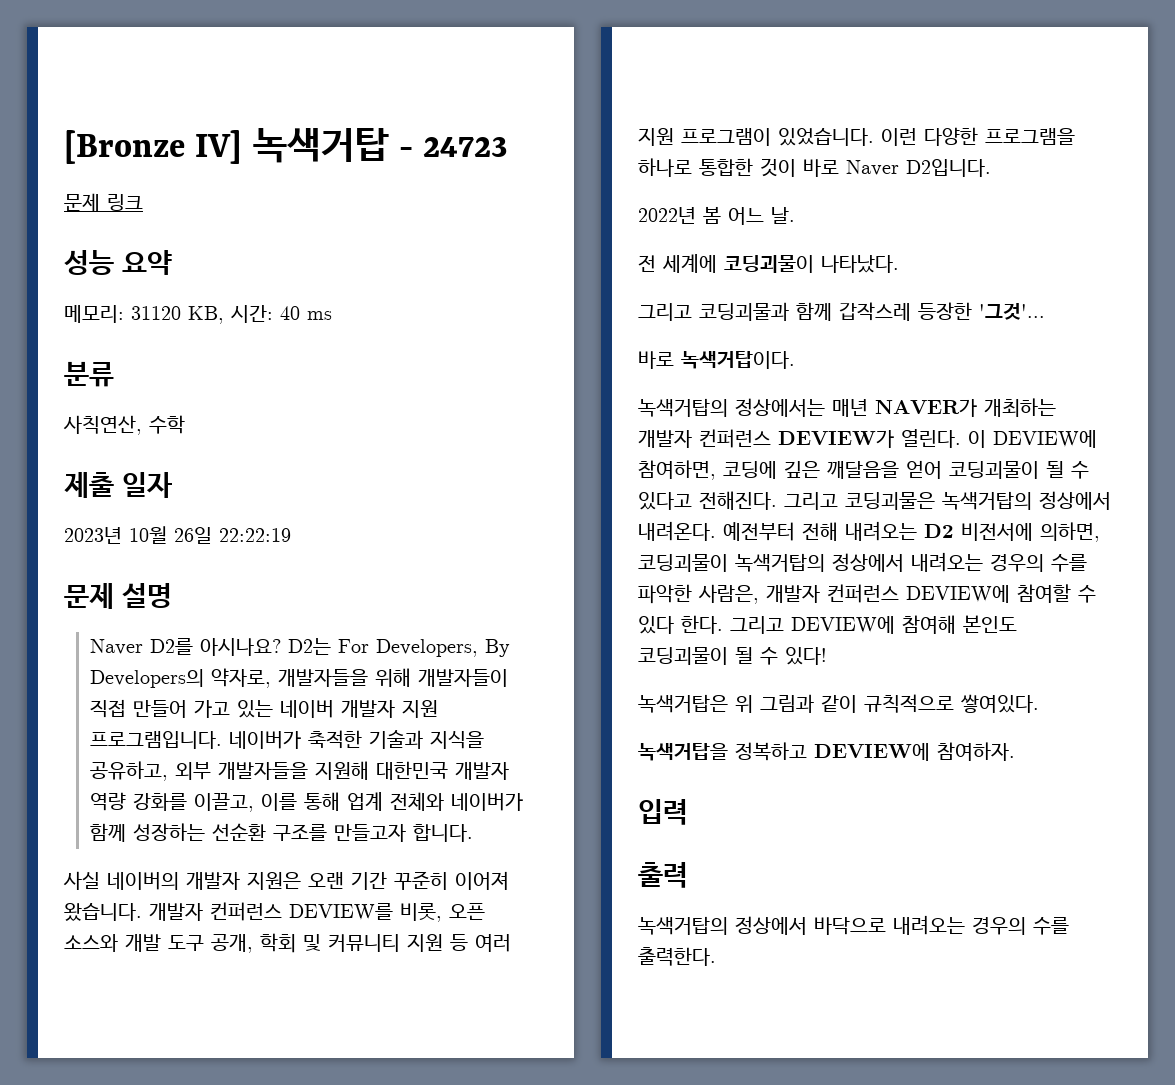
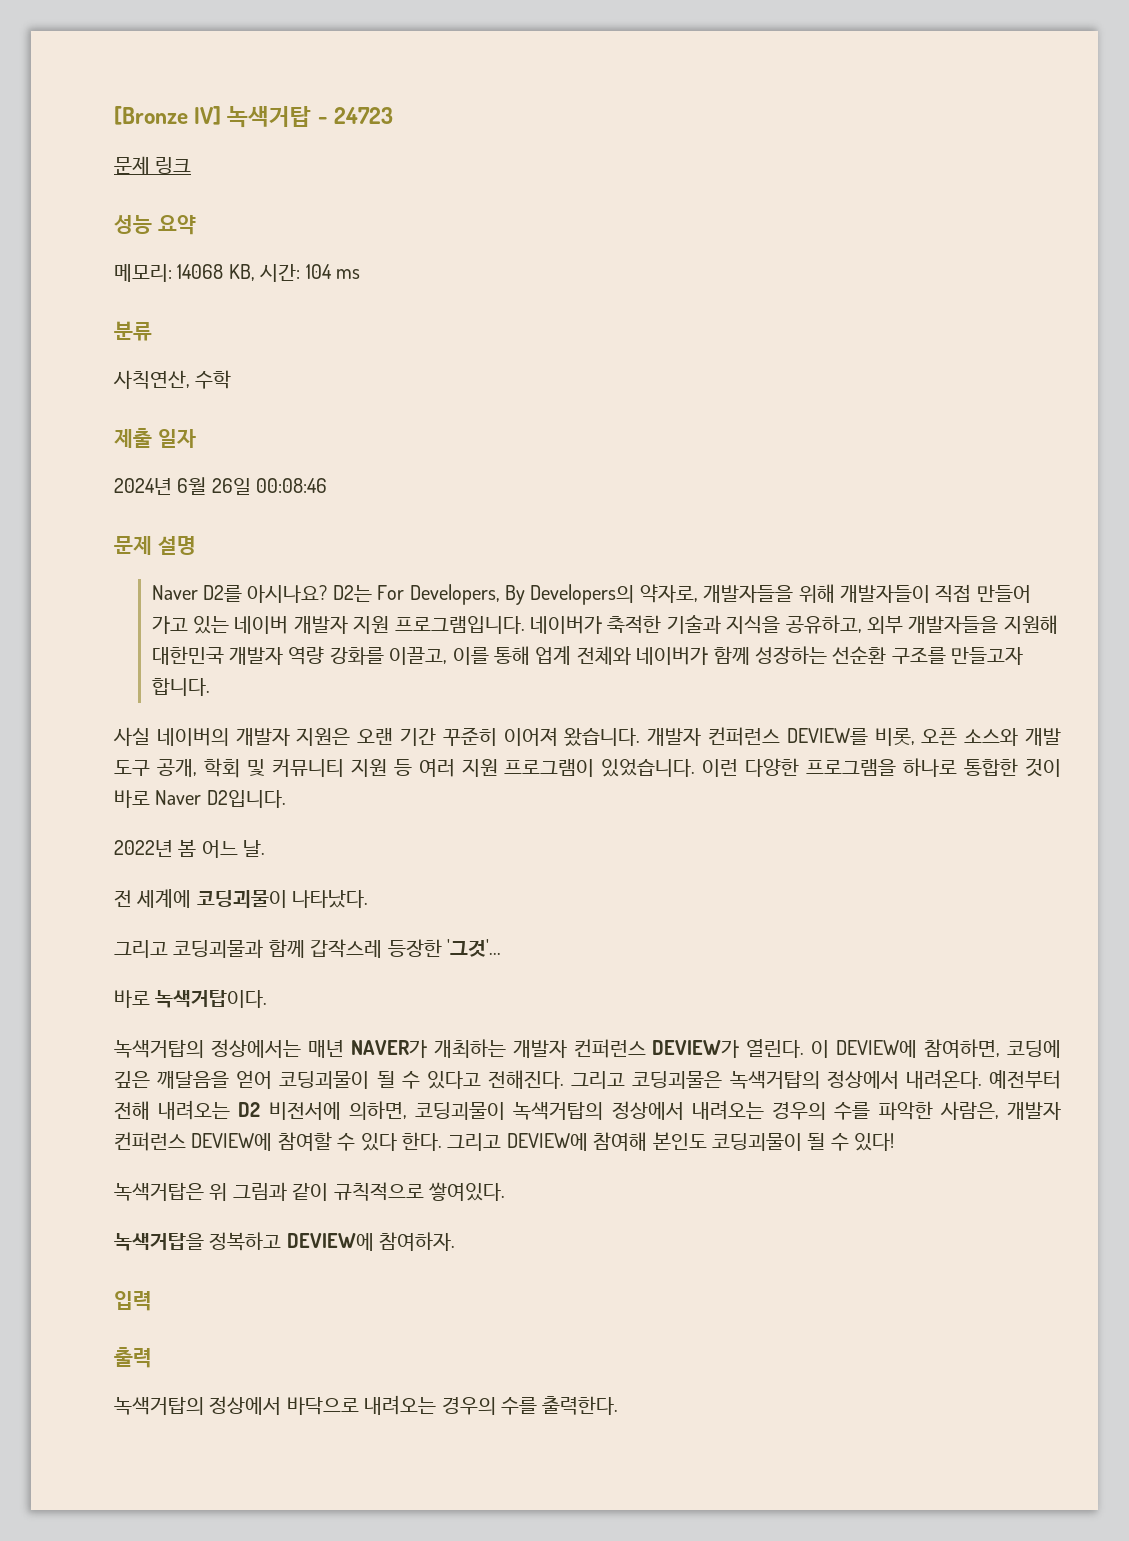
[131,306,181,320] 31120 -> [177,264,224,279] 14068
[280,306,300,320] 40 -> [305,264,332,279] 104
[64,526,291,544] 2023년 10월 26일 22:22:19 -> [114,477,328,495] 2024년 6월 26일 00:08:46

